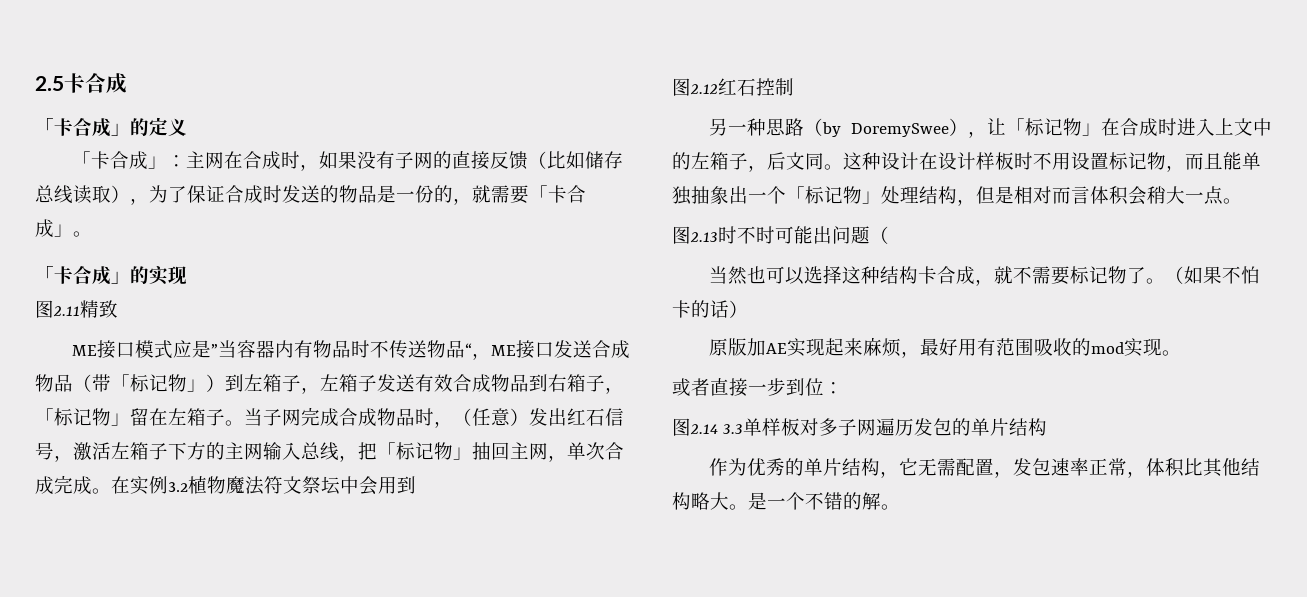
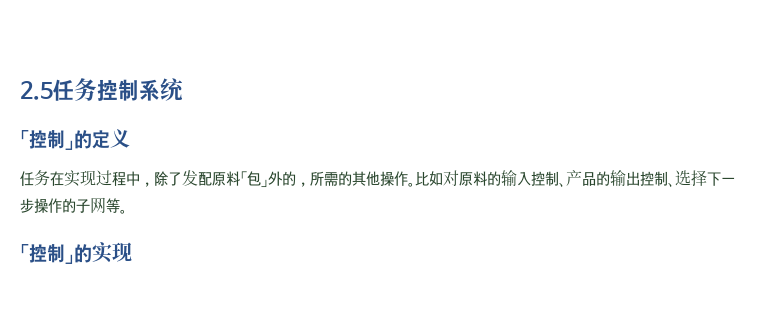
[64,73,127,93] [35,118,111,137] 卡合成 // 「卡合成 -> [53,78,184,101] [20,130,65,149] 任务控制系统 // 「控制
[71,151,623,171] [35,185,586,205] [35,219,73,238] 「卡合成」：主网在合成时，如果没有子网的直接反馈（比如储存总线读取），为了保证合成时发送的物品是一份的，就需要「卡合成」 -> [20,170,735,188] [20,197,120,214] 任务在实现过程中，除了发配原料「包」外的，所需的其他操作。比如对原料的输入控制、产品的输出控制、选择下一步操作的子网等
[54,266,111,285] 卡合成 -> [29,244,65,263] 控制
[35,300,118,318] [71,340,630,360] [35,374,624,394] [35,407,624,428] [35,442,624,462] [35,475,416,495] [672,78,794,96] [708,118,1272,138] [672,152,1261,172] [672,186,1242,206] [672,226,889,244] [708,265,1260,286] [672,300,748,318] [708,337,1181,358] [672,378,843,397] [672,418,1047,436] [708,458,1260,478] [672,492,900,510] // 图2.11精致 // ME接口模式应是”当容器内有物品时不传送物品“，ME接口发送合成物品（带「标记物」）到左箱子，左箱子发送有效合成物品到右箱子，「标记物」留在左箱子。当子网完成合成物品时，（任意）发出红石信号，激活左箱子下方的主网输入总线，把「标记物」抽回主网，单次合成完成。在实例3.2植物魔法符文祭坛中会用到 // 图2.12红石控制 // 另一种思路（by DoremySwee），让「标记物」在合成时进入上文中的左箱子，后文同。这种设计在设计样板时不用设置标记物，而且能单独抽象出一个「标记物」处理结构，但是相对而言体积会稍大一点。 // 图2.13时不时可能出问题（ // 当然也可以选择这种结构卡合成，就不需要标记物了。（如果不怕卡的话） // 原版加AE实现起来麻烦，最好用有范围吸收的mod实现。 // 或者直接一步到位： // 图2.14 3.3单样板对多子网遍历发包的单片结构 // 作为优秀的单片结构，它无需配置，发包速率正常，体积比其他结构略大。是一个不错的解。 -> (132, 252) none

